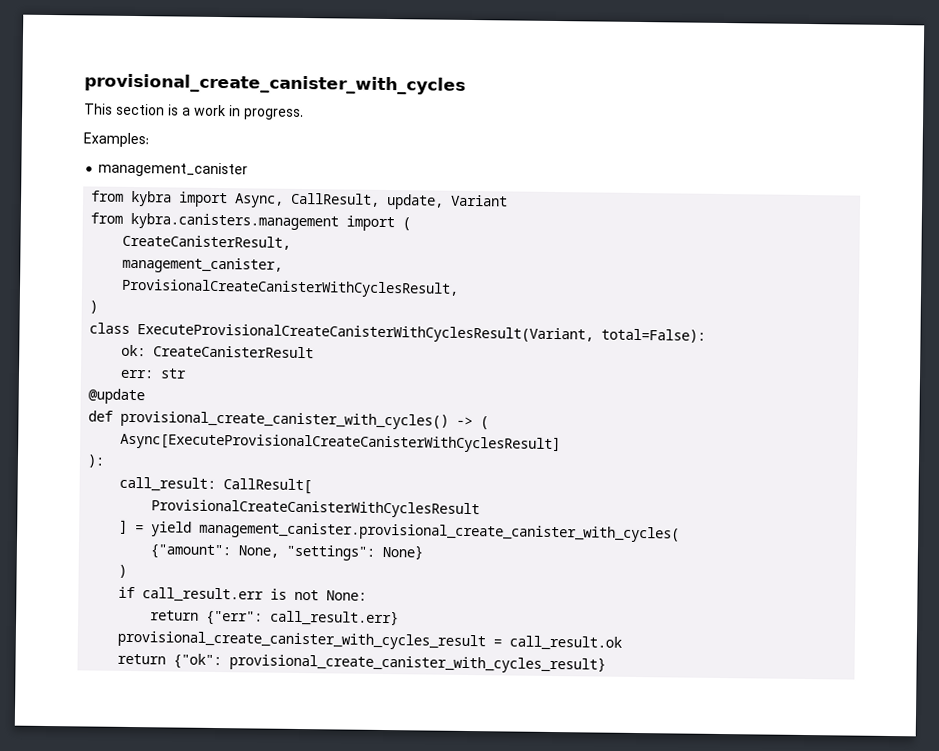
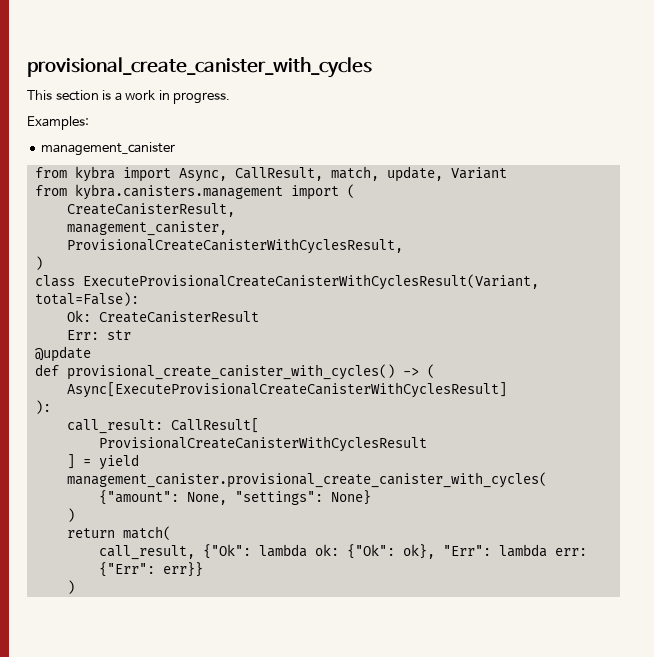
(381, 199) none -> [330,166,379,181] match,
[121,344,147,357] ok: -> [66,310,91,322] Ok:
[120,369,155,379] err: -> [66,330,99,340] Err:
[118,586,368,603] [150,609,400,627] [117,630,623,651] [117,653,607,674] if call_result.err is not None: // return {"err": call_result.err} // provisional_create_canister_with_cycles_result = call_result.ok // return {"ok": provisional_create_canister_with_cycles_result} -> [66,526,171,540] [98,544,587,560] [98,562,203,577] [66,580,75,594] return match( // call_result, {"Ok": lambda ok: {"Ok": ok}, "Err": lambda err: {"Err": err}} // )

